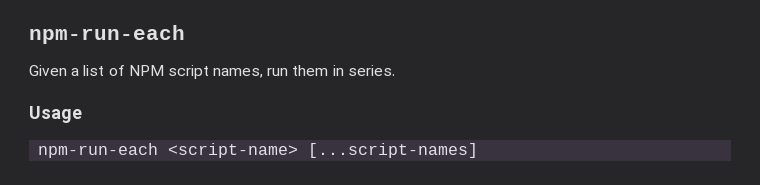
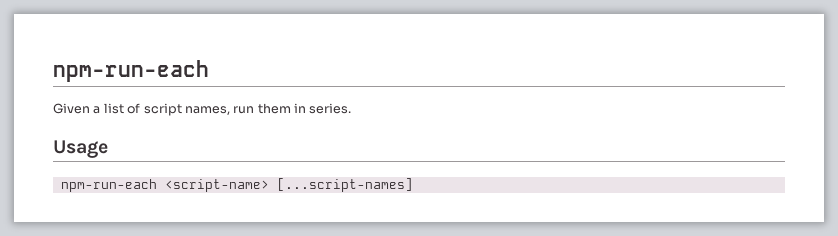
[128,65,164,76] NPM -> (141, 108) none

